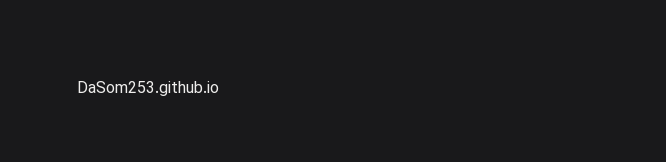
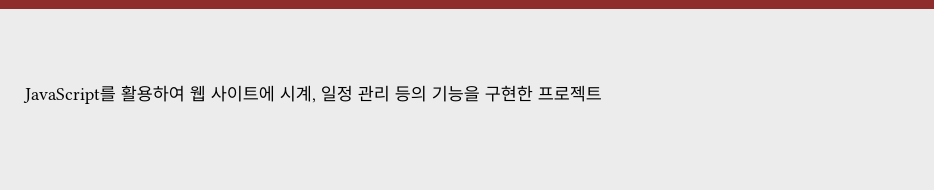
[77,81,219,96] DaSom253.github.io -> [23,85,602,104] JavaScript를 활용하여 웹 사이트에 시계, 일정 관리 등의 기능을 구현한 프로젝트

